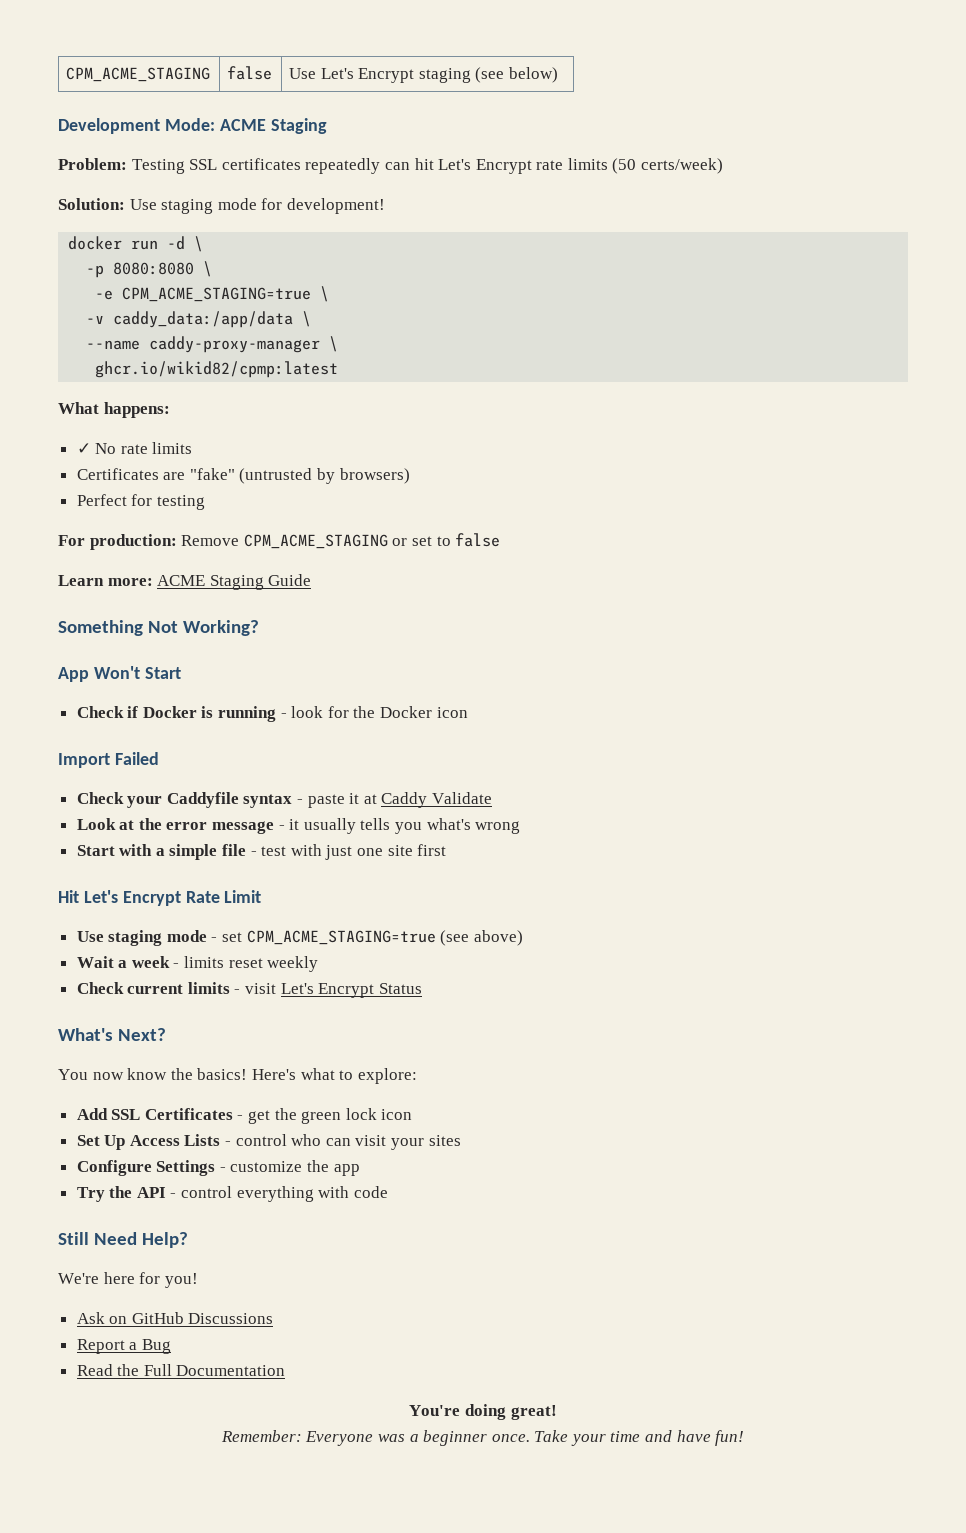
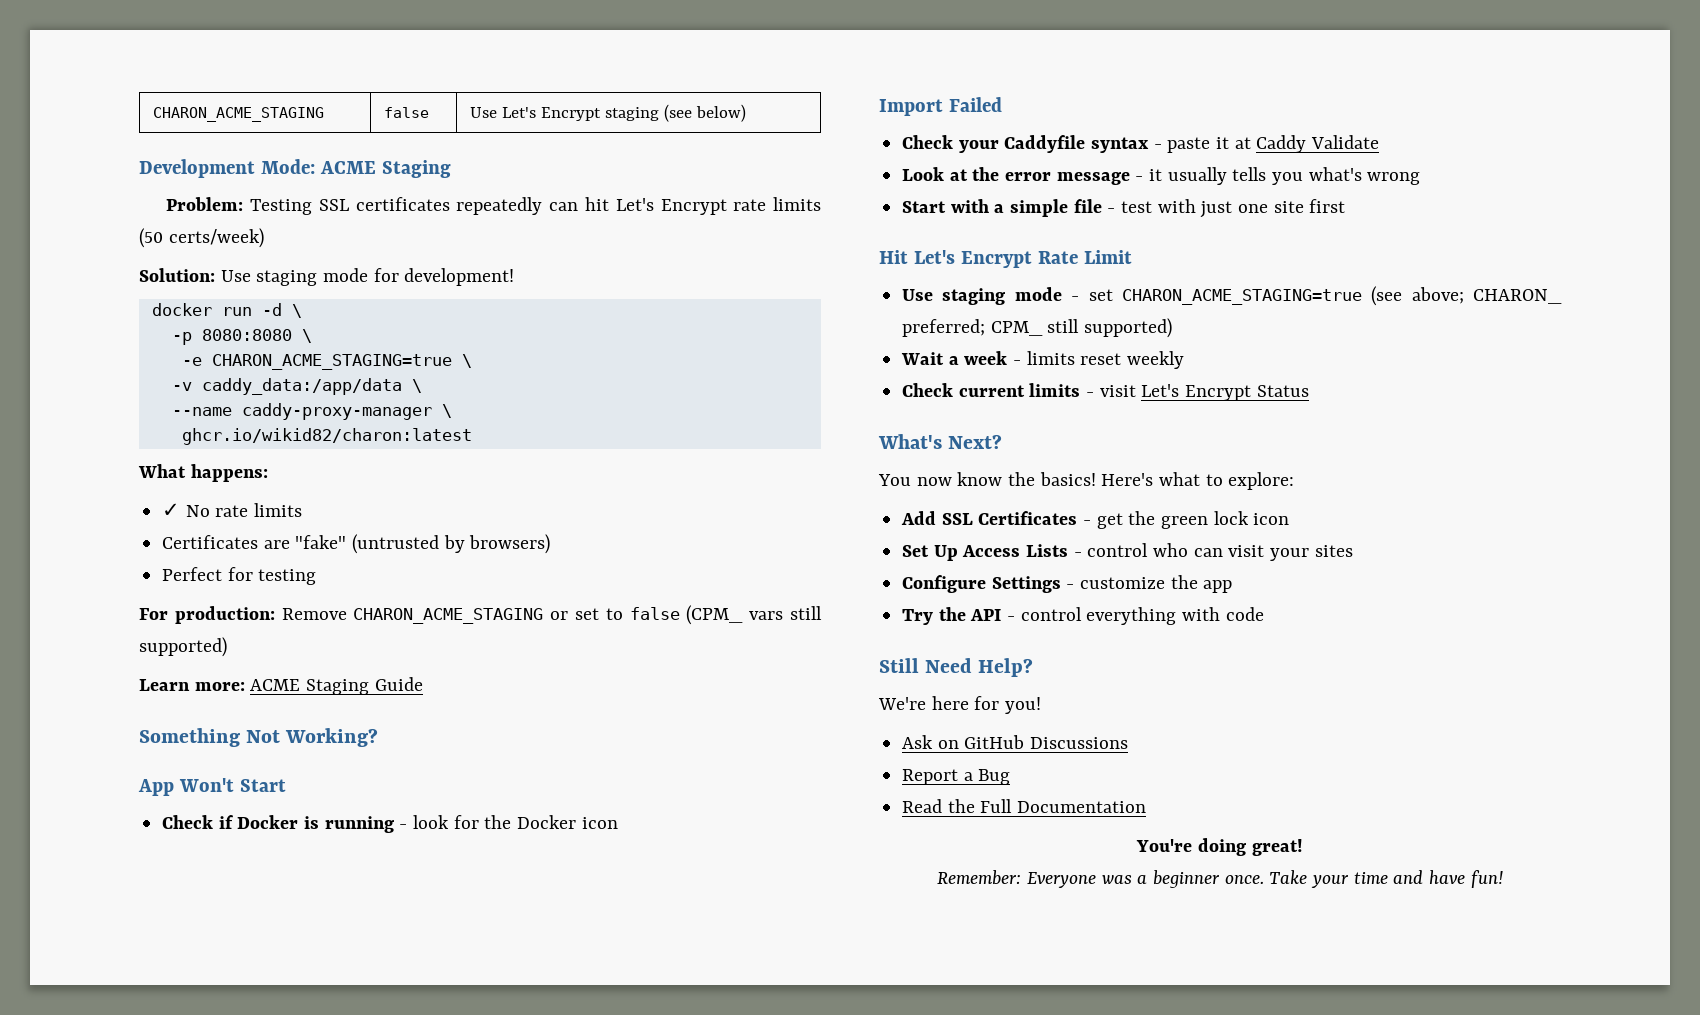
[66,67,211,82] CPM_ACME_STAGING -> [152,107,324,122] CHARON_ACME_STAGING
[122,287,312,302] CPM_ACME_STAGING=true -> [211,354,452,370] CHARON_ACME_STAGING=true
[95,361,339,378] ghcr.io/wikid82/cpmp:latest -> [181,428,472,445] ghcr.io/wikid82/charon:latest
[243,534,388,549] CPM_ACME_STAGING -> [353,608,544,624] CHARON_ACME_STAGING
(501, 540) none -> [686,605,822,625] [139,637,227,657] (CPM_ vars still supported)
[246,930,523,946] CPM_ACME_STAGING=true (see above) -> [1121,286,1562,306] [902,318,1173,338] CHARON_ACME_STAGING=true (see above; CHARON_ preferred; CPM_ still supported)

